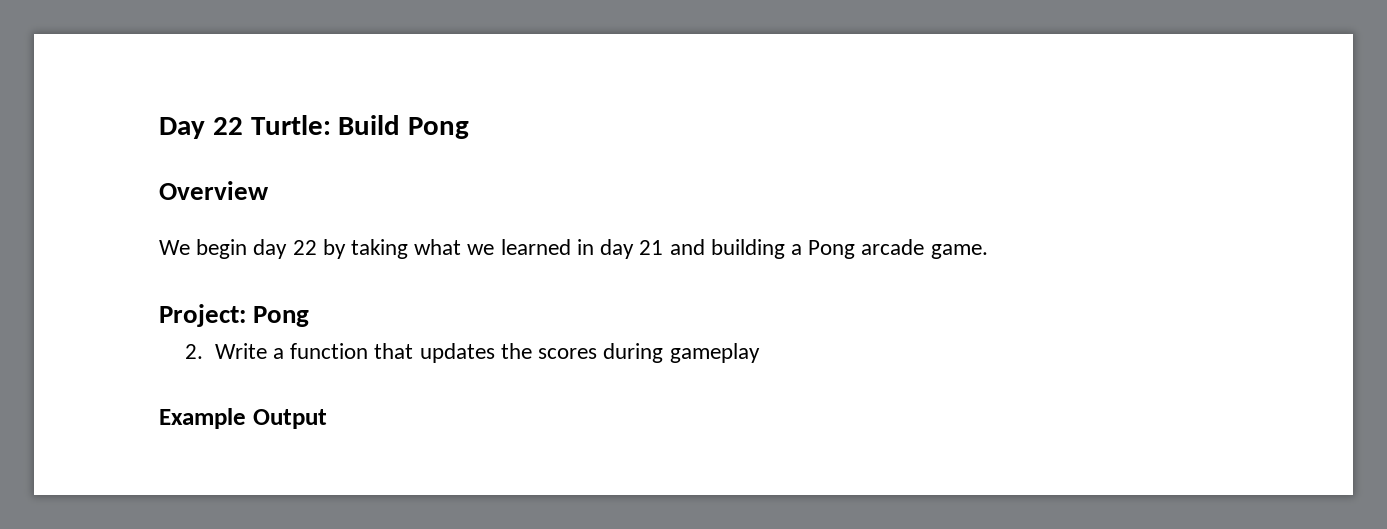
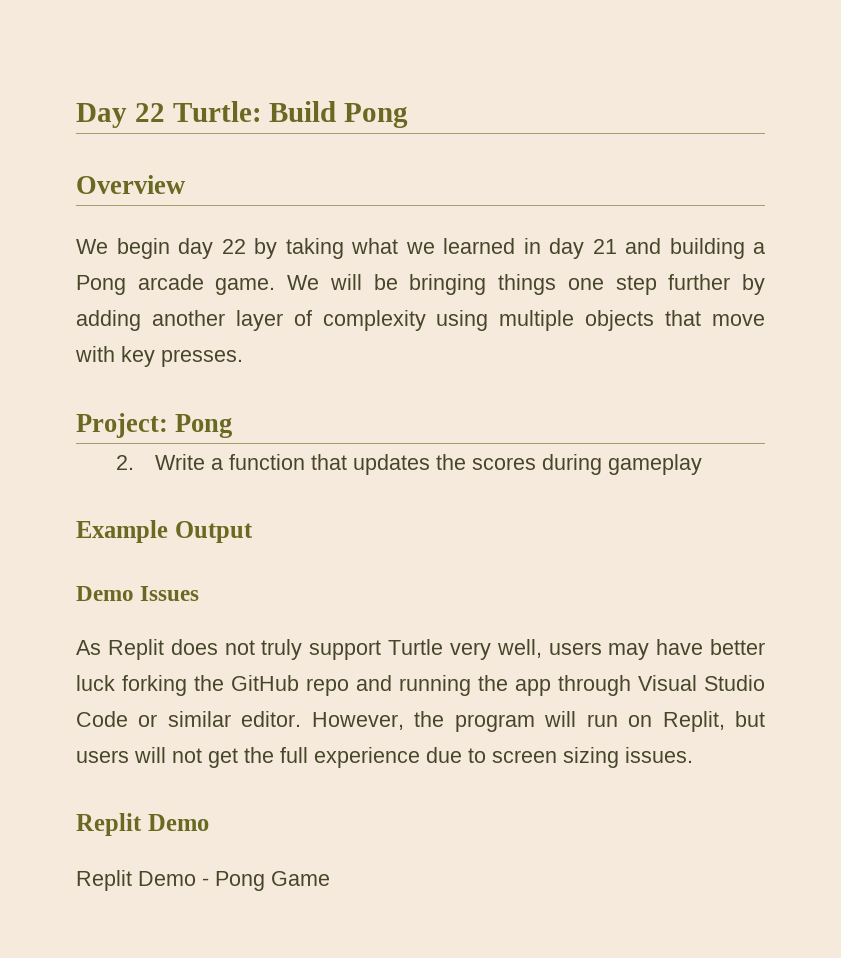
(988, 251) none -> [287,274,766,295] [76,310,766,331] [75,346,243,367] We will be bringing things one step further by adding another layer of complexity using multiple objects that move with key presses.
(327, 419) none -> [76,586,200,601] [76,639,766,660] [76,675,765,696] [76,711,765,732] [76,747,693,768] [76,813,209,836] [76,870,330,891] // Demo Issues // As Replit does not truly support Turtle very well, users may have better luck forking the GitHub repo and running the app through Visual Studio Code or similar editor. However, the program will run on Replit, but users will not get the full experience due to screen sizing issues. // Replit Demo // Replit Demo - Pong Game

